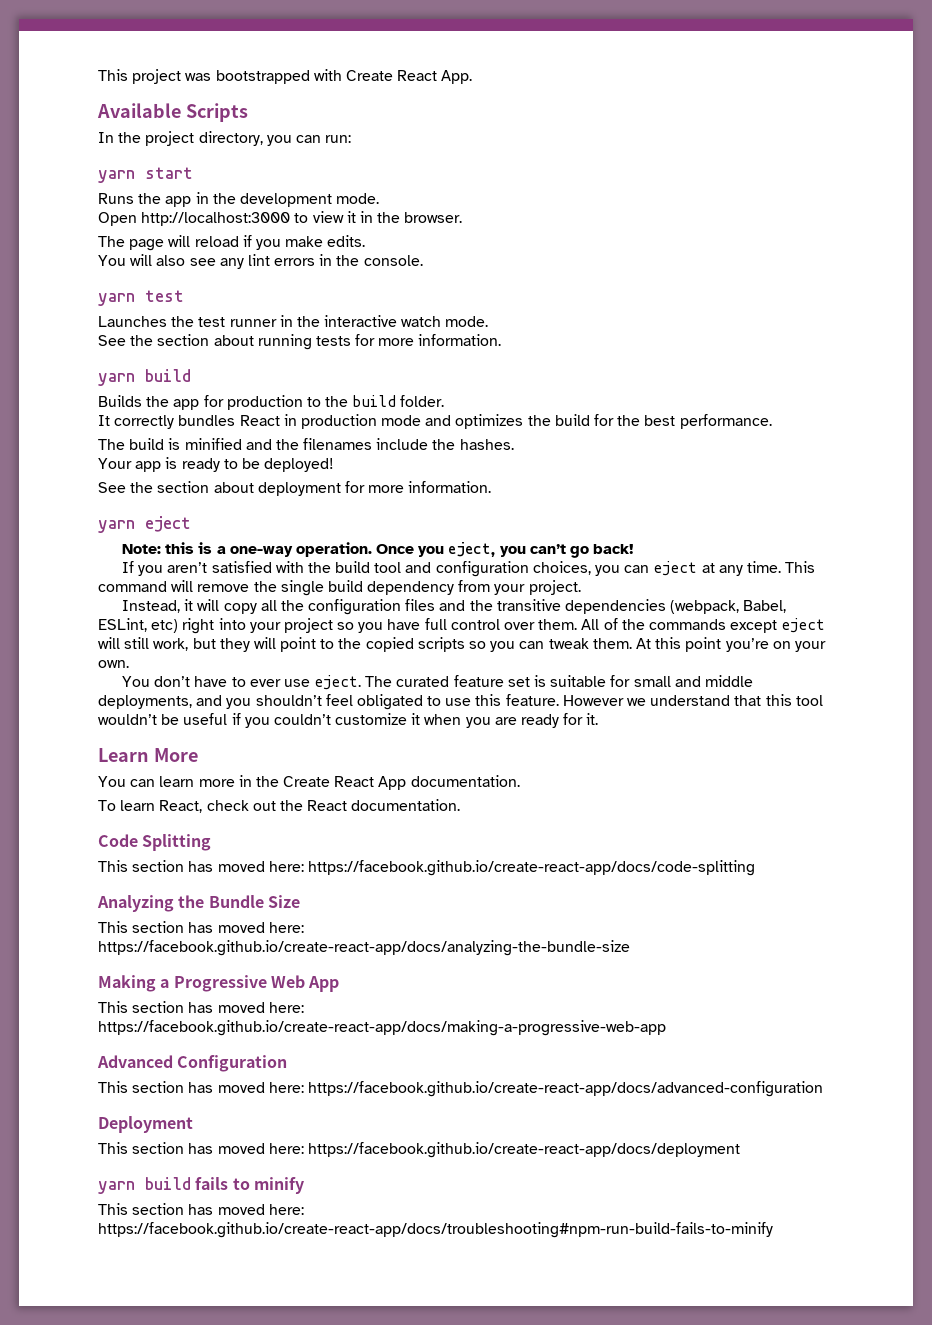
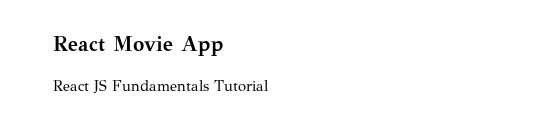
[98,69,473,84] [97,103,248,122] [98,131,352,146] [98,167,193,183] [98,192,380,207] [98,211,463,226] [98,235,366,251] [98,254,423,269] [98,290,184,306] [98,315,489,327] [98,334,502,350] [98,369,191,386] [98,395,445,410] [98,414,772,429] [98,438,514,450] [98,457,335,472] [98,481,492,496] [98,516,191,533] [121,542,635,558] [121,561,816,577] [98,580,581,596] [121,599,787,615] [98,618,826,634] [98,637,826,652] [98,660,129,668] [121,675,753,690] [98,694,823,710] [98,713,599,728] [98,748,198,762] [98,775,520,790] [98,799,461,813] [98,834,212,851] [98,860,755,876] [97,895,300,912] [98,921,304,933] [98,940,630,956] [98,975,340,992] [98,1001,304,1013] [98,1020,666,1036] [97,1055,288,1072] [98,1081,823,1097] [98,1116,193,1133] [98,1142,740,1158] [98,1177,304,1194] [98,1203,304,1215] [98,1222,773,1238] This project was bootstrapped with Create React App. // Available Scripts // In the project directory, you can run: // yarn start // Runs the app in the development mode. // Open http://localhost:3000 to view it in the browser. // The page will reload if you make edits. // You will also see any lint errors in the console. // yarn test // Launches the test runner in the interactive watch mode. // See the section about running tests for more information. // yarn build // Builds the app for production to the build folder. // It correctly bundles React in production mode and optimizes the build for the best performance. // The build is minified and the filenames include the hashes. // Your app is ready to be deployed! // See the section about deployment for more information. // yarn eject // Note: this is a one-way operation. Once you eject, you can’t go back! // If you aren’t satisfied with the build tool and configuration choices, you can eject at any time. This command will remove the single build dependency from your project. // Instead, it will copy all the configuration files and the transitive dependencies (webpack, Babel, ESLint, etc) right into your project so you have full control over them. All of the commands except eject will still work, but they will point to the copied scripts so you can tweak them. At this point you’re on your own. // You don’t have to ever use eject. The curated feature set is suitable for small and middle deployments, and you shouldn’t feel obligated to use this feature. However we understand that this tool wouldn’t be useful if you couldn’t customize it when you are ready for it. // Learn More // You can learn more in the Create React App documentation. // To learn React, check out the React documentation. // Code Splitting // This section has moved here: https://facebook.github.io/create-react-app/docs/code-splitting // Analyzing the Bundle Size // This section has moved here: https://facebook.github.io/create-react-app/docs/analyzing-the-bundle-size // Making a Progressive Web App // This section has moved here: https://facebook.github.io/create-react-app/docs/making-a-progressive-web-app // Advanced Configuration // This section has moved here: https://facebook.github.io/create-react-app/docs/advanced-configuration // Deployment // This section has moved here: https://facebook.github.io/create-react-app/docs/deployment // yarn build fails to minify // This section has moved here: https://facebook.github.io/create-react-app/docs/troubleshooting#npm-run-build-fails-to-minify -> [53,36,224,56] [53,79,269,94] React Movie App // React JS Fundamentals Tutorial

